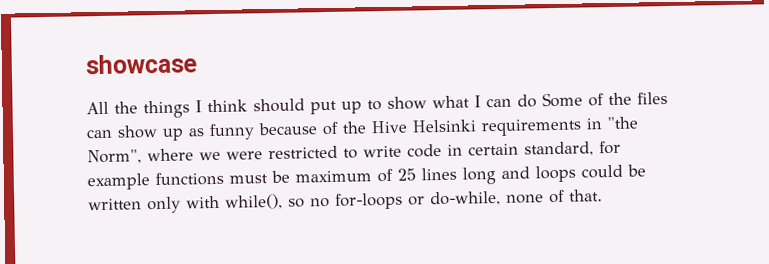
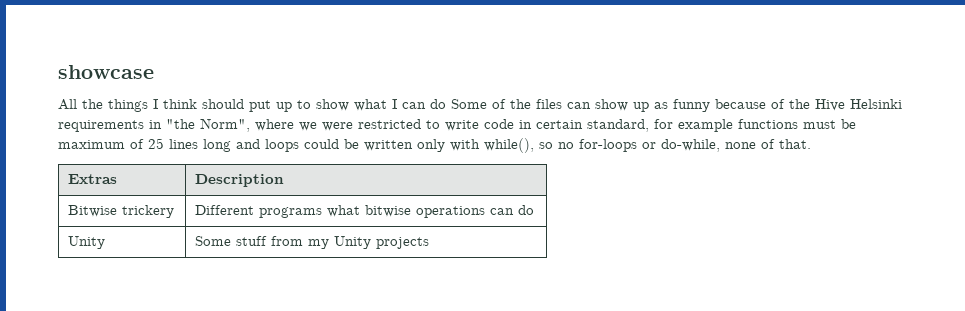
(603, 195) none -> [68,174,118,184] [195,174,285,187] [68,205,175,218] [195,205,535,218] [68,236,106,249] [195,236,430,249] // Extras | Description // Bitwise trickery | Different programs what bitwise operations can do // Unity | Some stuff from my Unity projects

